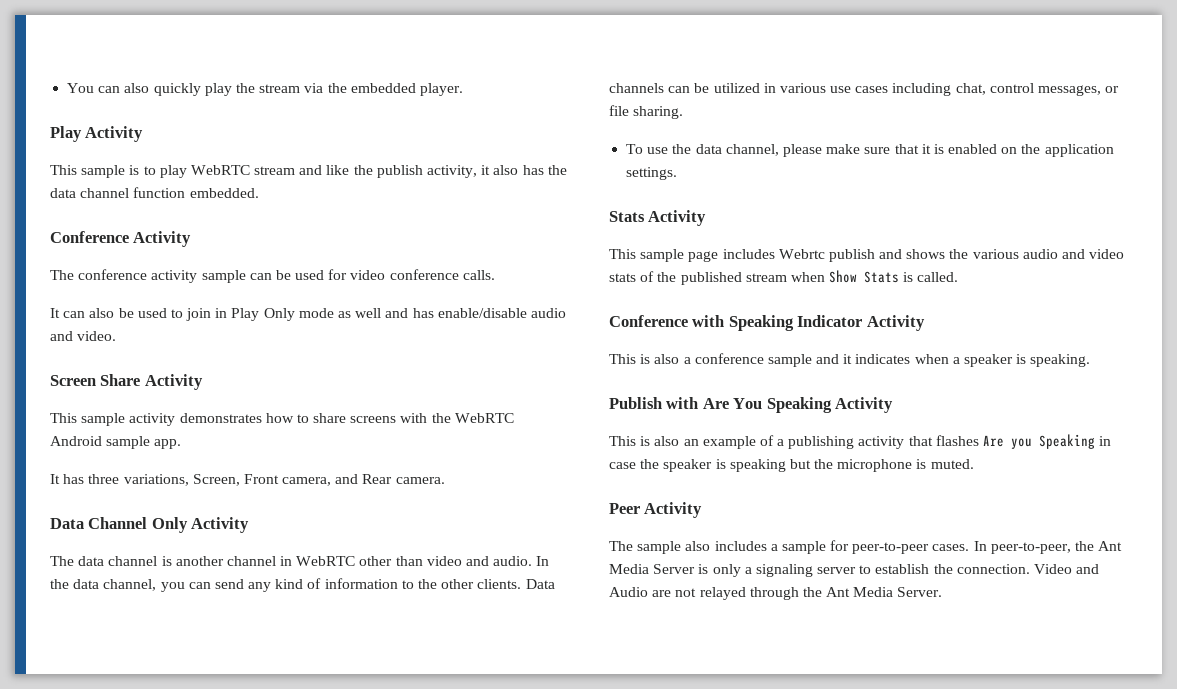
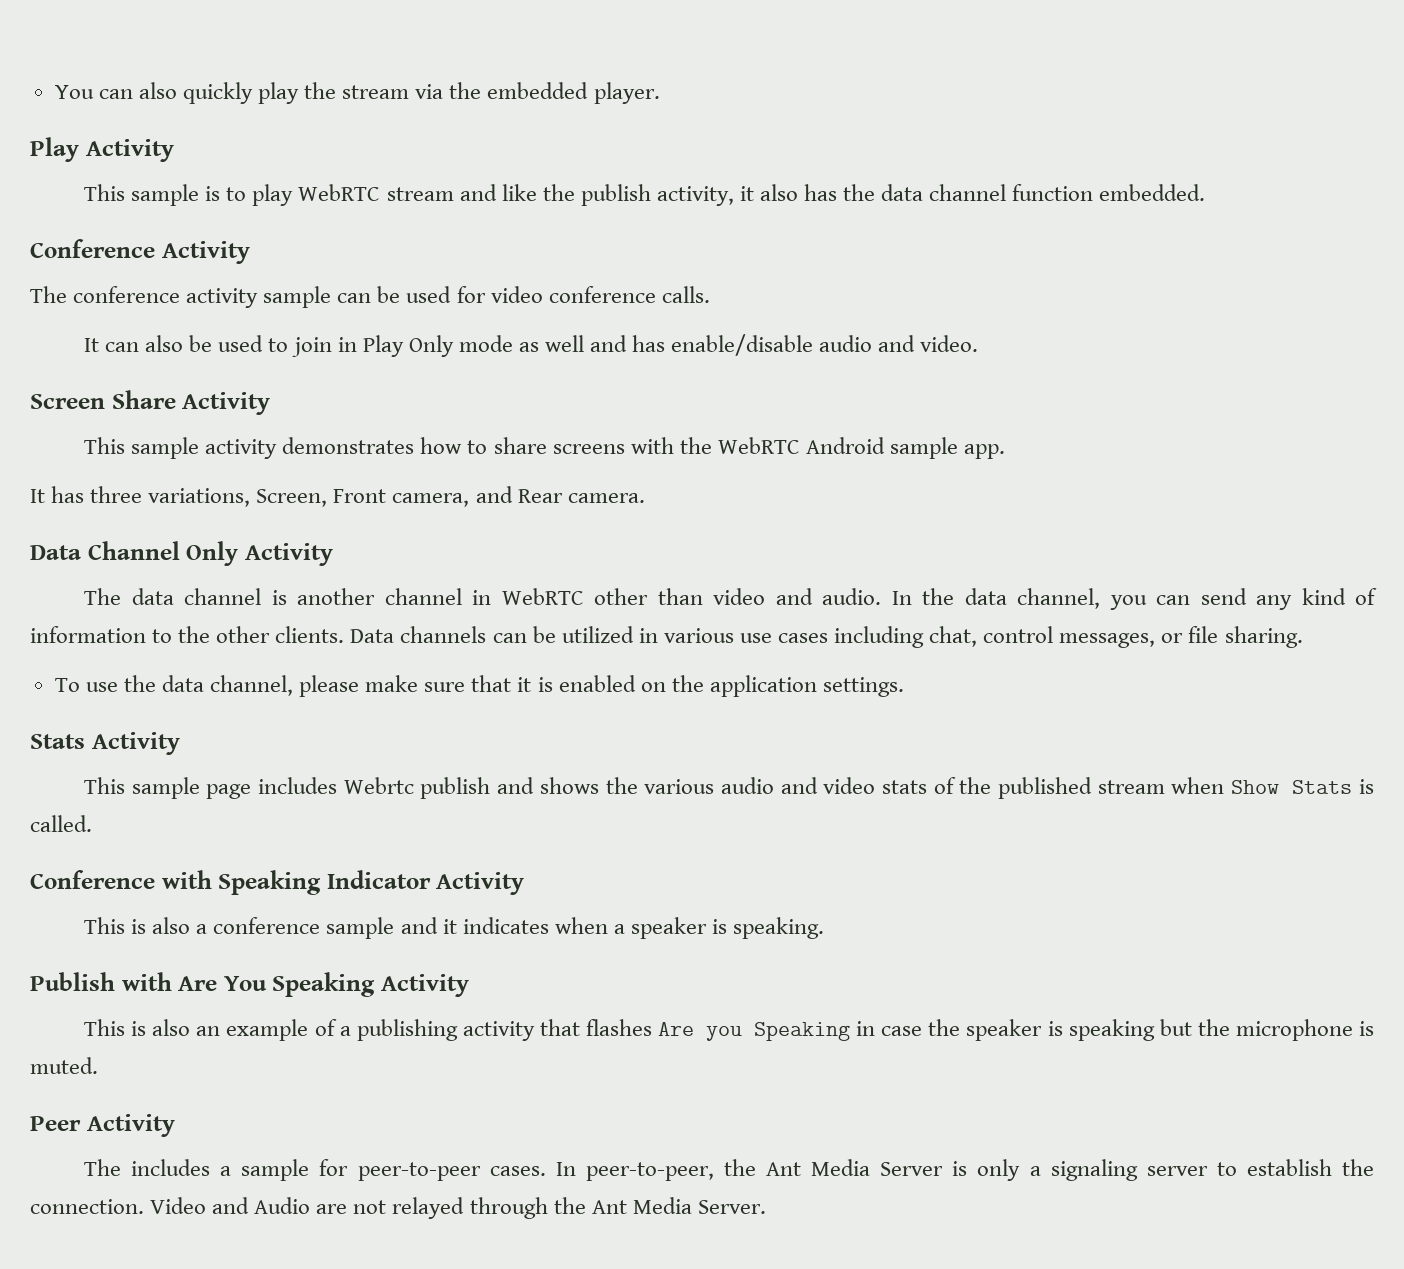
[637,541,711,554] sample also -> (122, 1167) none

